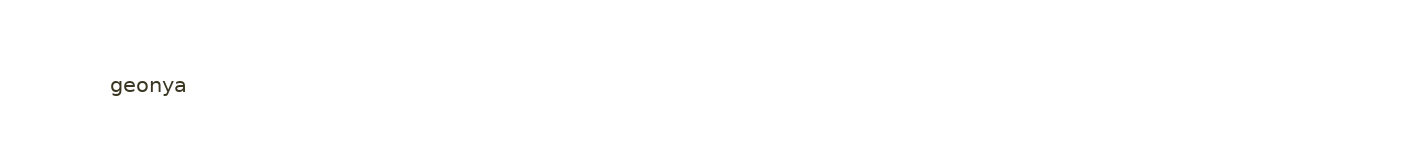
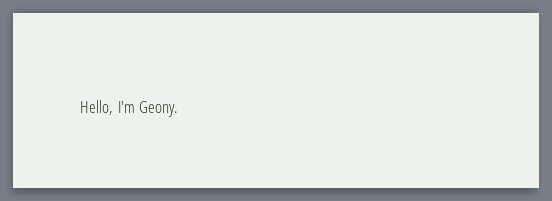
[110,81,187,96] geonya -> [80,100,179,117] Hello, I'm Geony.

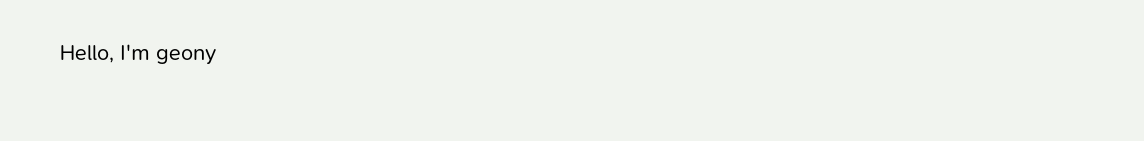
[139,101,179,117] Geony. -> [156,49,216,65] geony

